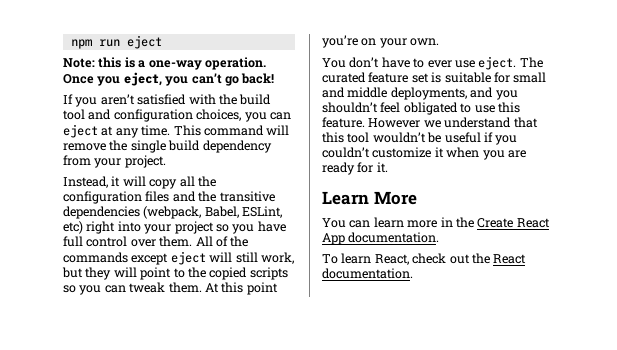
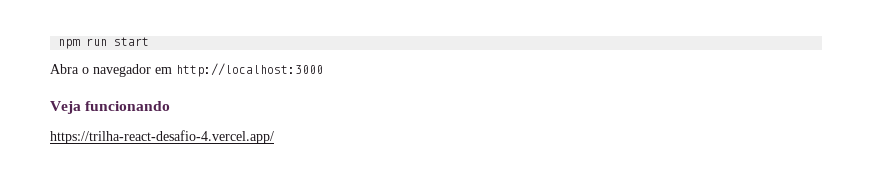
[126,35,162,49] [63,57,266,70] [63,72,275,86] [63,94,272,107] [63,109,291,122] [63,124,290,138] [63,140,272,153] [63,155,166,168] [63,176,216,189] [63,191,275,204] [63,206,283,219] [63,221,286,234] [63,236,249,247] [63,251,294,265] [62,267,288,280] [63,282,278,295] [322,35,440,48] [322,56,543,70] [322,72,547,83] [322,87,518,100] [322,102,520,115] [322,117,538,128] [322,132,518,145] [322,147,526,160] [322,162,388,175] [322,191,417,205] [322,217,550,228] [322,232,440,245] [322,253,527,265] [322,268,413,279] eject // Note: this is a one-way operation. Once you eject, you can’t go back! // If you aren’t satisfied with the build tool and configuration choices, you can eject at any time. This command will remove the single build dependency from your project. // Instead, it will copy all the configuration files and the transitive dependencies (webpack, Babel, ESLint, etc) right into your project so you have full control over them. All of the commands except eject will still work, but they will point to the copied scripts so you can tweak them. At this point you’re on your own. // You don’t have to ever use eject. The curated feature set is suitable for small and middle deployments, and you shouldn’t feel obligated to use this feature. However we understand that this tool wouldn’t be useful if you couldn’t customize it when you are ready for it. // Learn More // You can learn more in the Create React App documentation. // To learn React, check out the React documentation. -> [114,37,150,46] [50,63,323,77] [50,101,171,114] [50,130,274,144] start // Abra o navegador em http://localhost:3000 // Veja funcionando // https://trilha-react-desafio-4.vercel.app/

